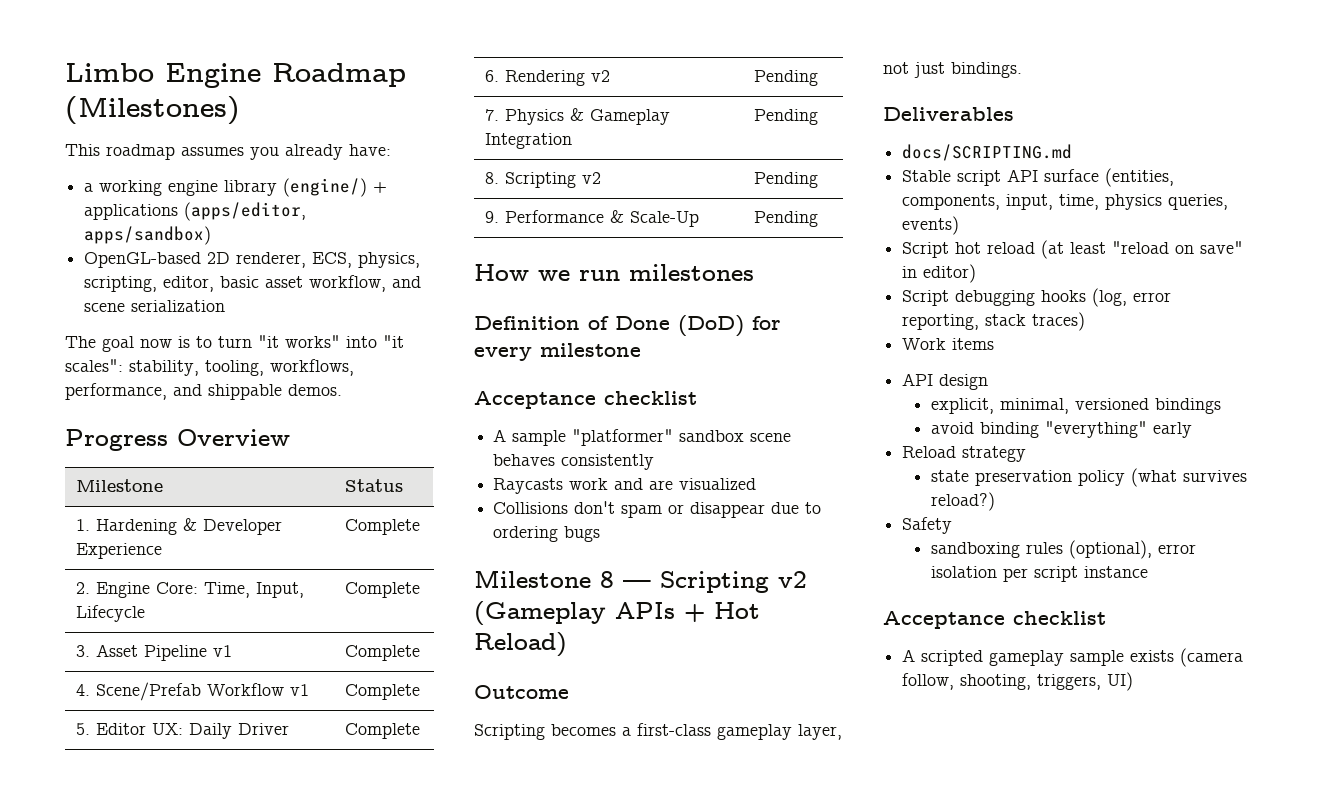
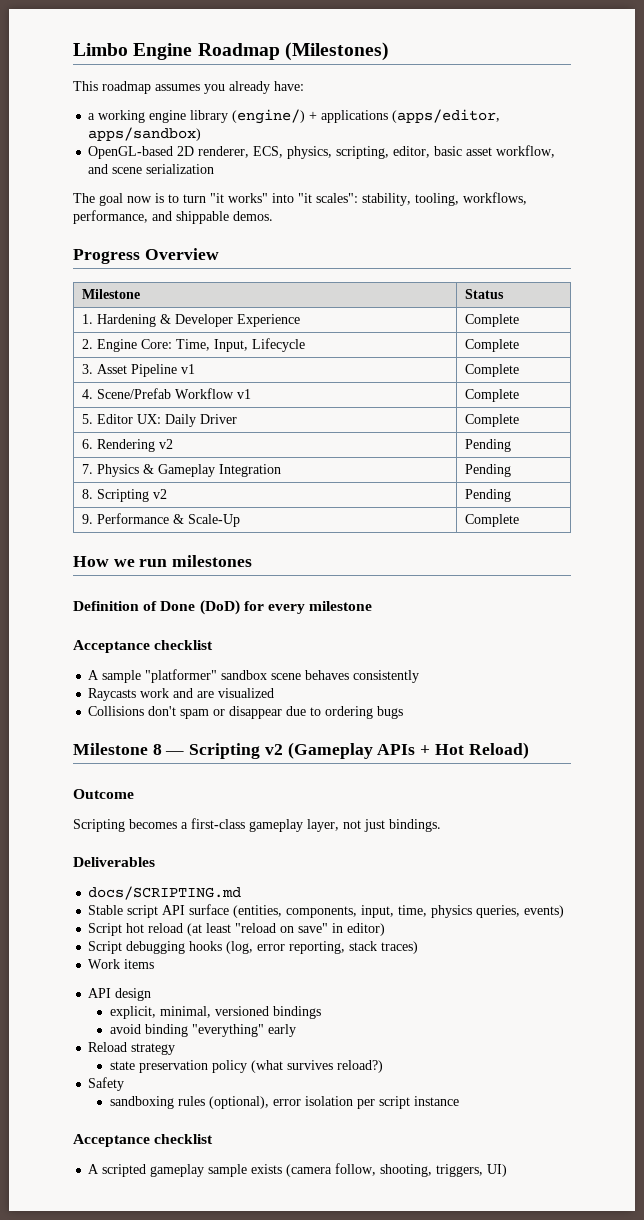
[754,211,819,227] Pending -> [464,514,519,527] Complete

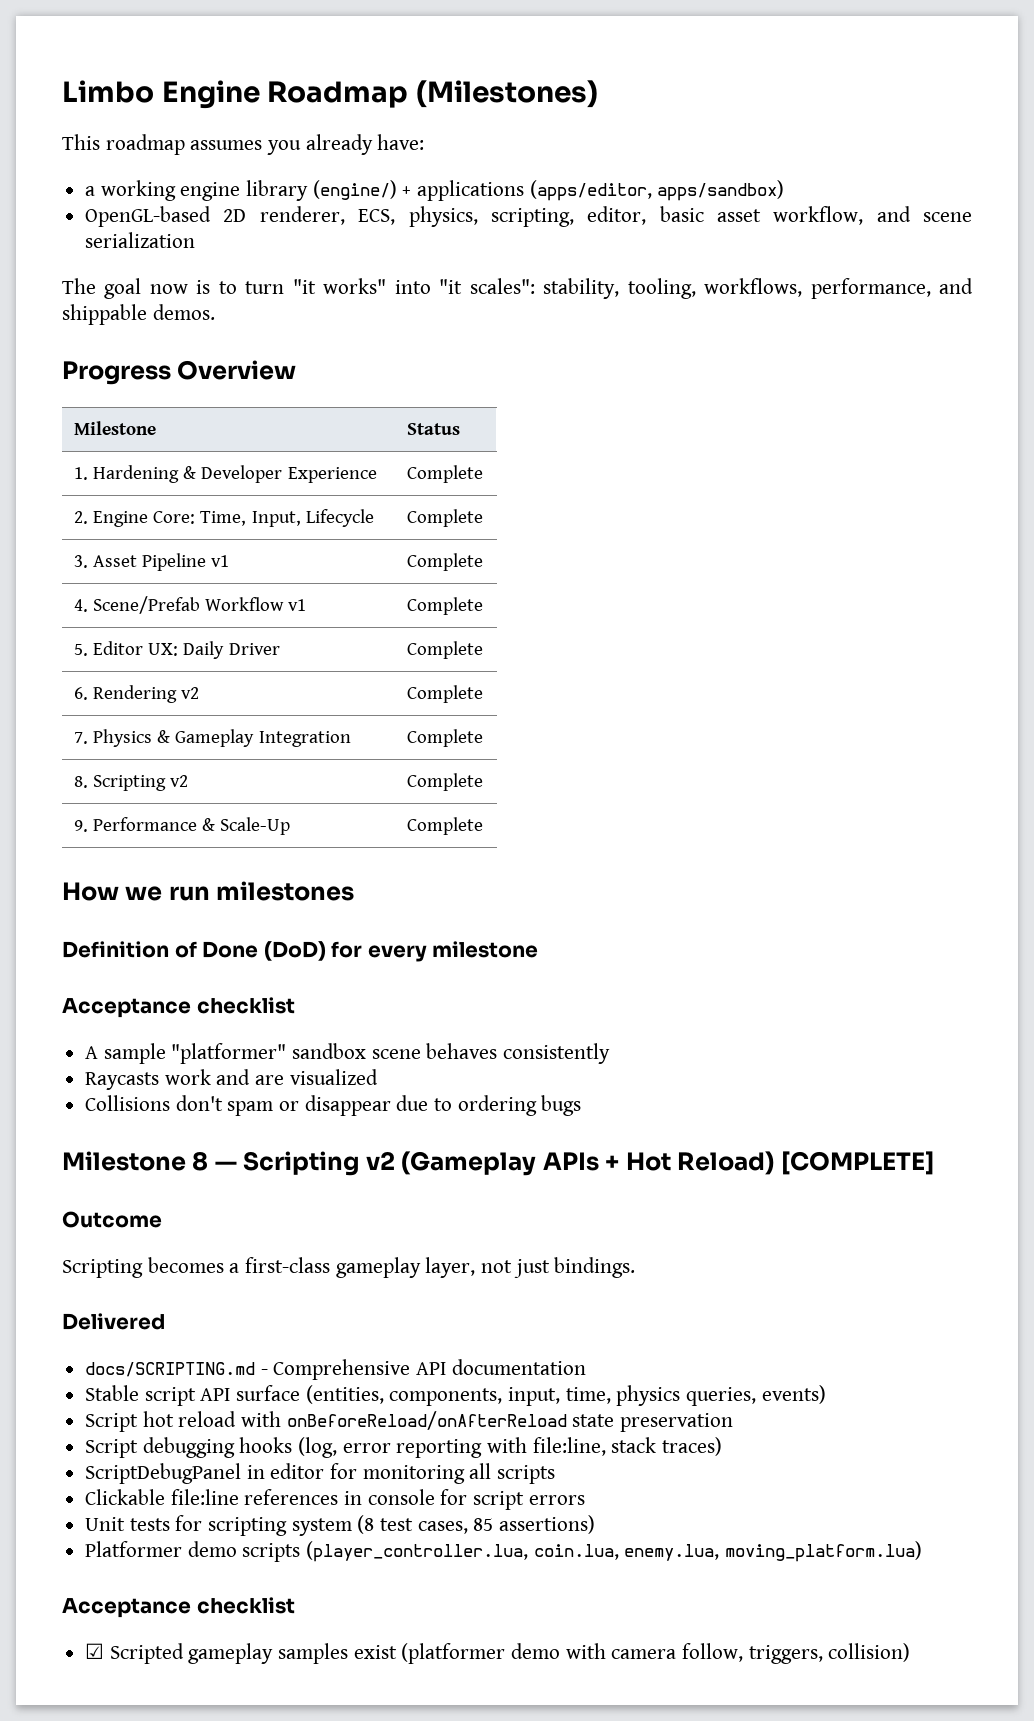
[464,439,511,452] Pending -> [407,685,484,703] Complete
[464,464,511,477] Pending -> [407,729,484,747] Complete
[464,489,511,502] Pending -> [407,773,484,791] Complete
(529, 750) none -> [780,1151,934,1175] [COMPLETE]
[73,857,155,867] Deliverables -> [62,1313,165,1330] Delivered
(242, 893) none -> [260,1359,586,1380] - Comprehensive API documentation
[187,923,386,936] (at least "reload on save" in editor) -> [241,1411,734,1432] with onBeforeReload/onAfterReload state preservation
[289,941,346,954] reporting, -> [396,1437,606,1458] reporting with file:line,
[88,959,155,969] [88,988,152,1001] [109,1006,321,1019] [109,1024,296,1037] [88,1042,176,1055] [109,1060,383,1073] [88,1077,125,1091] [109,1096,459,1109] [73,1134,214,1147] [88,1163,508,1177] Work items // API design // explicit, minimal, versioned bindings // avoid binding "everything" early // Reload strategy // state preservation policy (what survives reload?) // Safety // sandboxing rules (optional), error isolation per script instance // Acceptance checklist // A scripted gameplay sample exists (camera follow, shooting, triggers, UI) -> [85,1463,556,1484] [85,1489,585,1510] [85,1515,596,1536] [85,1541,923,1562] [62,1597,295,1618] [85,1643,911,1664] ScriptDebugPanel in editor for monitoring all scripts // Clickable file:line references in console for script errors // Unit tests for scripting system (8 test cases, 85 assertions) // Platformer demo scripts (player_controller.lua, coin.lua, enemy.lua, moving_platform.lua) // Acceptance checklist // ☑ Scripted gameplay samples exist (platformer demo with camera follow, triggers, collision)

